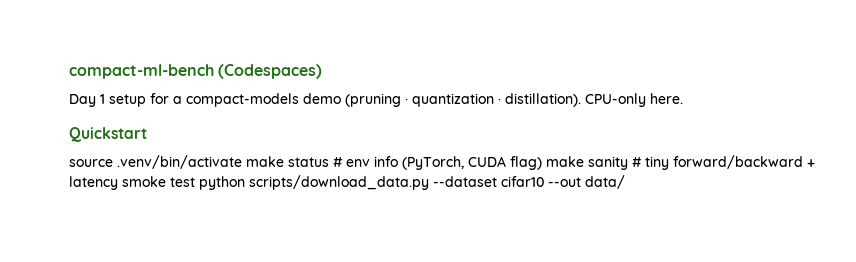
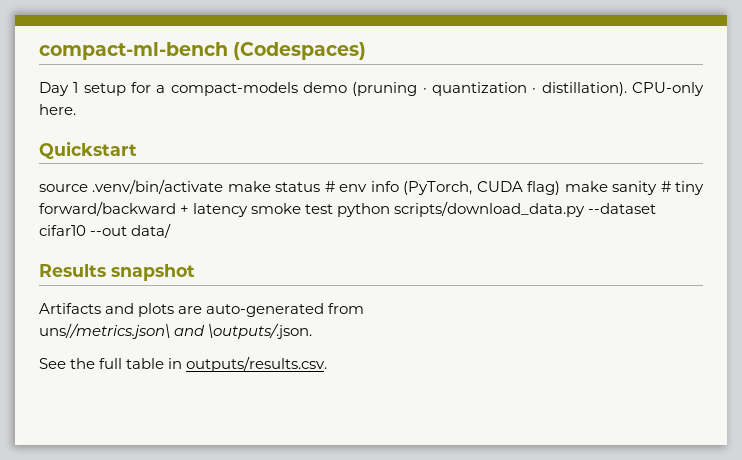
(625, 182) none -> [39,264,195,281] [39,303,365,317] [39,323,313,339] [39,356,328,372] // Results snapshot // Artifacts and plots are auto-generated from // uns//metrics.json\ and \outputs/.json. // See the full table in outputs/results.csv.

